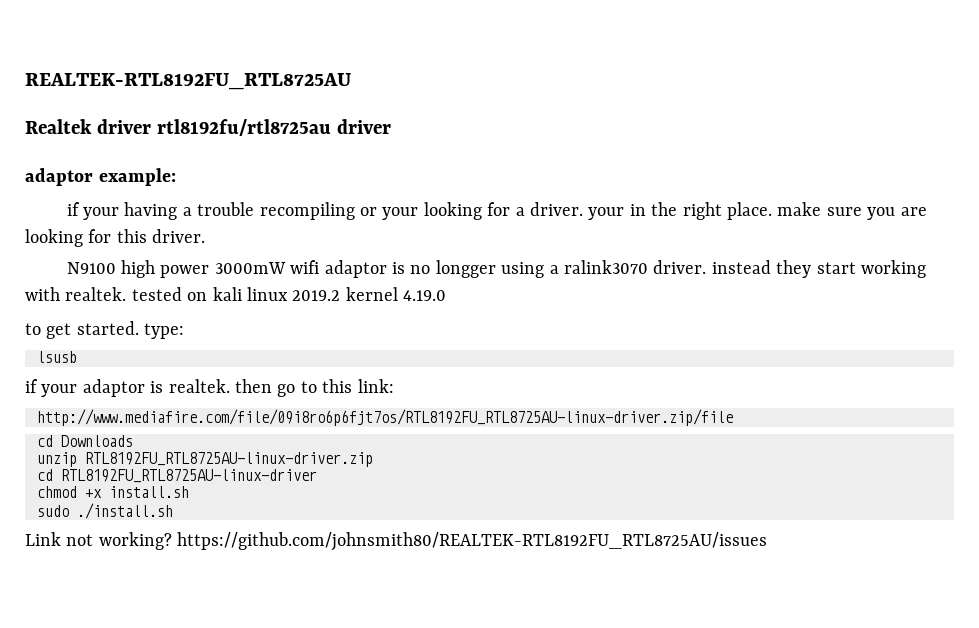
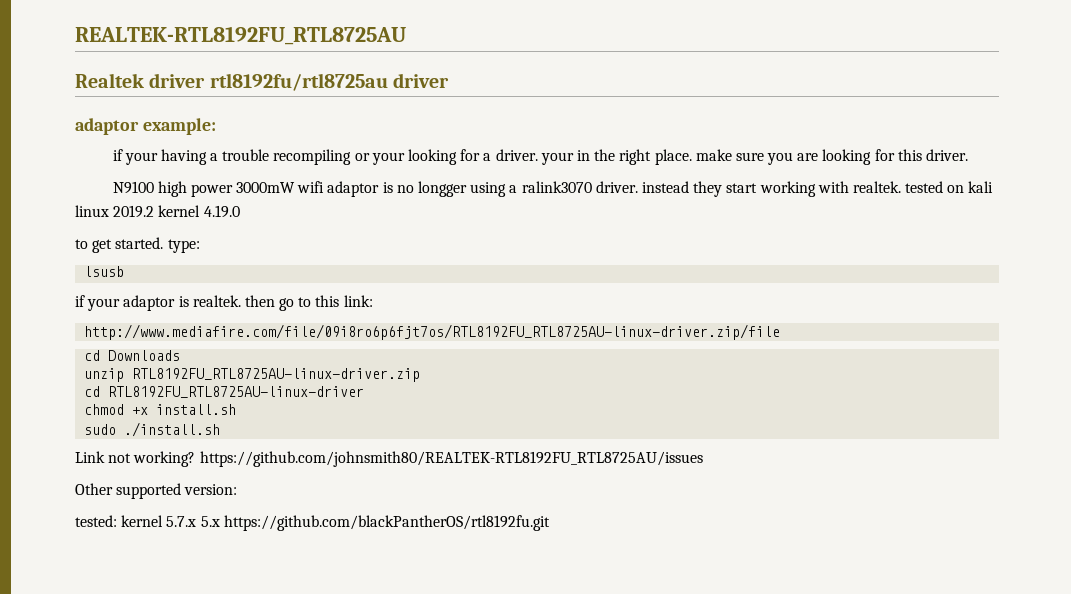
(768, 541) none -> [75,483,238,499] [75,515,550,531] // Other supported version: // tested: kernel 5.7.x 5.x https://github.com/blackPantherOS/rtl8192fu.git

